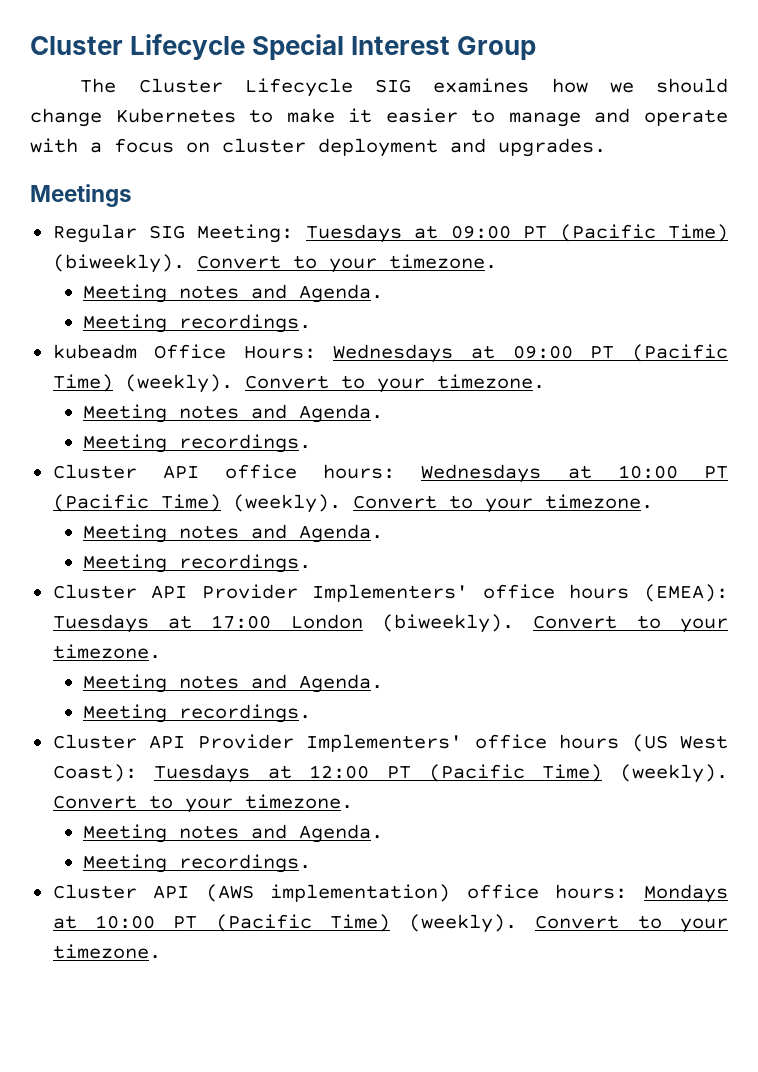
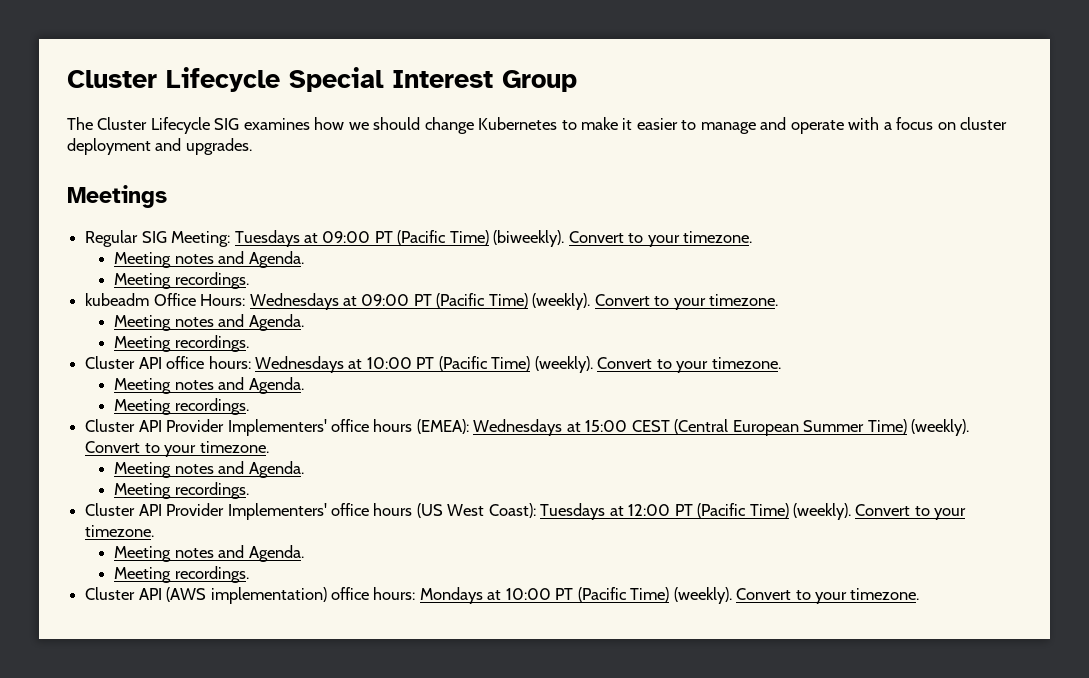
[52,614,514,633] Tuesdays at 17:00 London (biweekly). -> [473,419,969,436] Wednesdays at 15:00 CEST (Central European Summer Time) (weekly).

